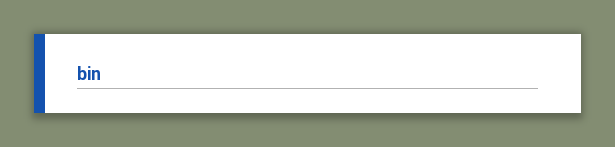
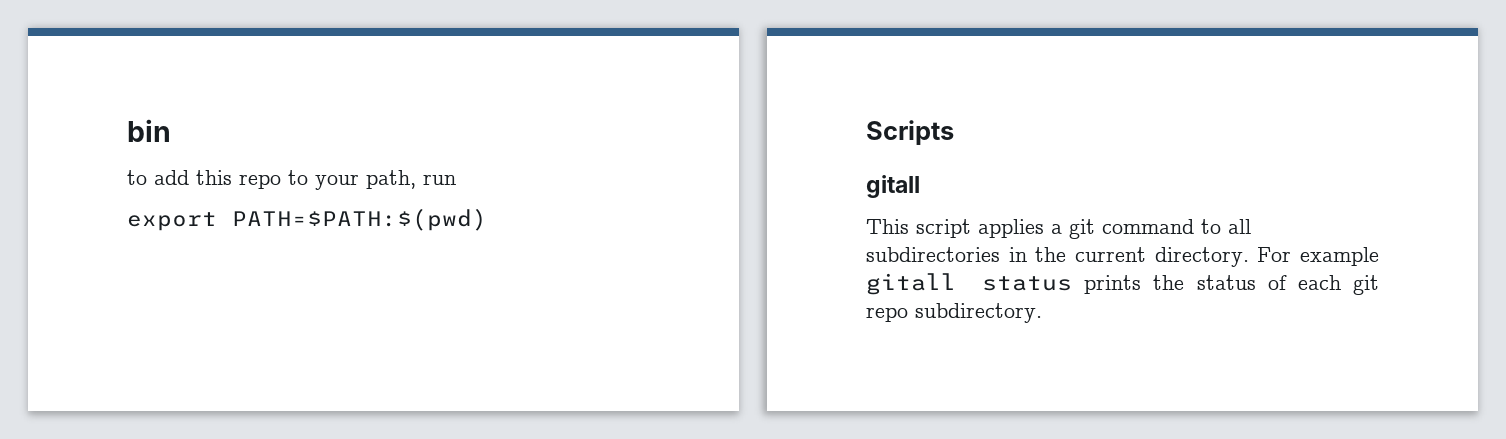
(101, 73) none -> [127,170,456,190] [127,208,487,231] [866,120,954,145] [866,175,920,198] [866,219,1251,239] [866,247,1379,267] [866,273,1379,295] [866,303,1042,323] // to add this repo to your path, run // export PATH=$PATH:$(pwd) // Scripts // gitall // This script applies a git command to all subdirectories in the current directory. For example gitall status prints the status of each git repo subdirectory.

